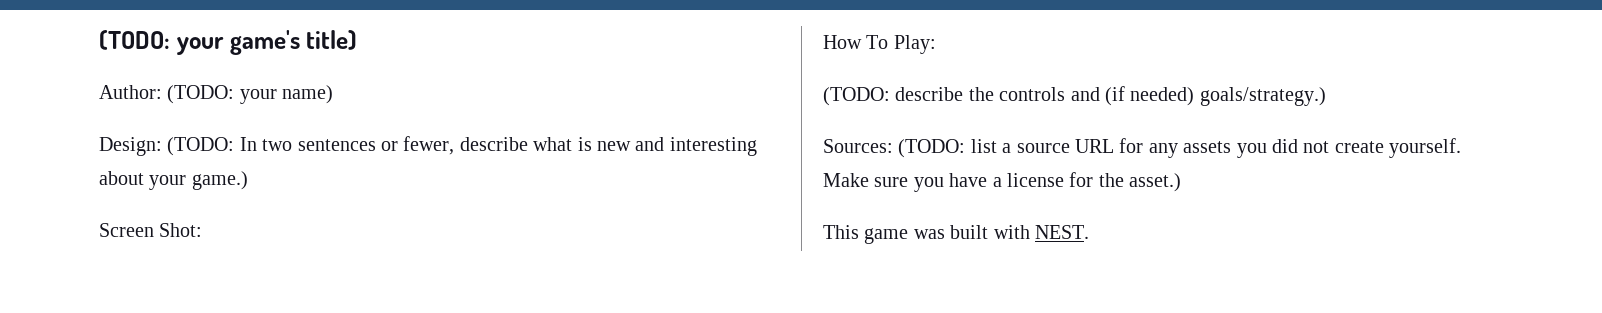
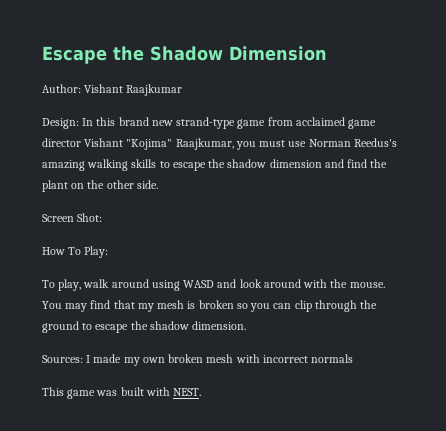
[99,30,358,55] [99,85,334,104] [99,136,757,156] [99,171,248,190] (TODO: your game's title) // Author: (TODO: your name) // Design: (TODO: In two sentences or fewer, describe what is new and interesting about your game.) -> [42,46,327,64] [42,84,183,96] [42,117,377,129] [42,138,397,150] [42,159,388,171] [42,180,158,192] Escape the Shadow Dimension // Author: Vishant Raajkumar // Design: In this brand new strand-type game from acclaimed game director Vishant "Kojima" Raajkumar, you must use Norman Reedus's amazing walking skills to escape the shadow dimension and find the plant on the other side.
[823,86,1326,106] [823,138,1462,158] [823,172,1182,192] (TODO: describe the controls and (if needed) goals/strategy.) // Sources: (TODO: list a source URL for any assets you did not create yourself. Make sure you have a license for the asset.) -> [42,279,385,291] [42,300,378,312] [42,321,247,333] [42,354,354,366] To play, walk around using WASD and look around with the mouse. You may find that my mesh is broken so you can clip through the ground to escape the shadow dimension. // Sources: I made my own broken mesh with incorrect normals

